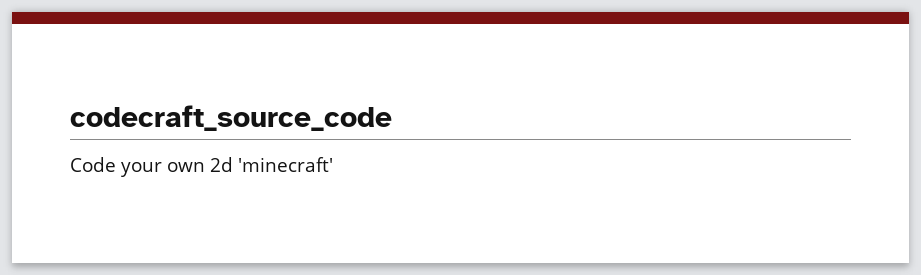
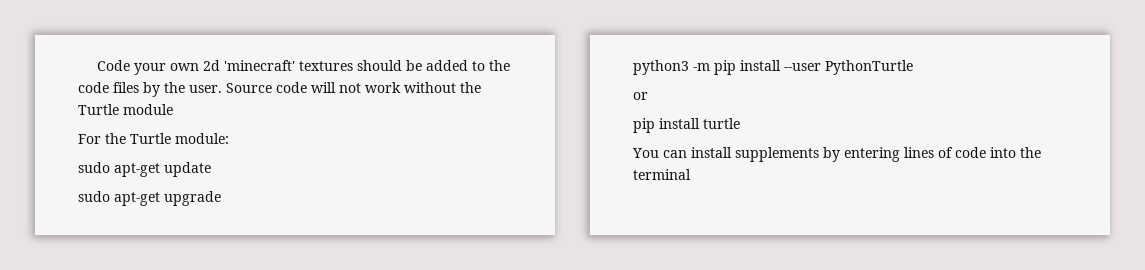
[70,105,392,131] codecraft_source_code // -> (96, 65) none
(333, 164) none -> [298,60,510,71] [78,82,481,97] [78,104,173,115] [78,133,229,144] [78,162,211,177] [78,191,221,206] [633,60,913,75] [633,92,648,100] [633,118,740,133] [632,147,1041,162] [633,169,691,180] textures should be added to the code files by the user. Source code will not work without the Turtle module // For the Turtle module: // sudo apt-get update // sudo apt-get upgrade // python3 -m pip install --user PythonTurtle // or // pip install turtle // You can install supplements by entering lines of code into the terminal

